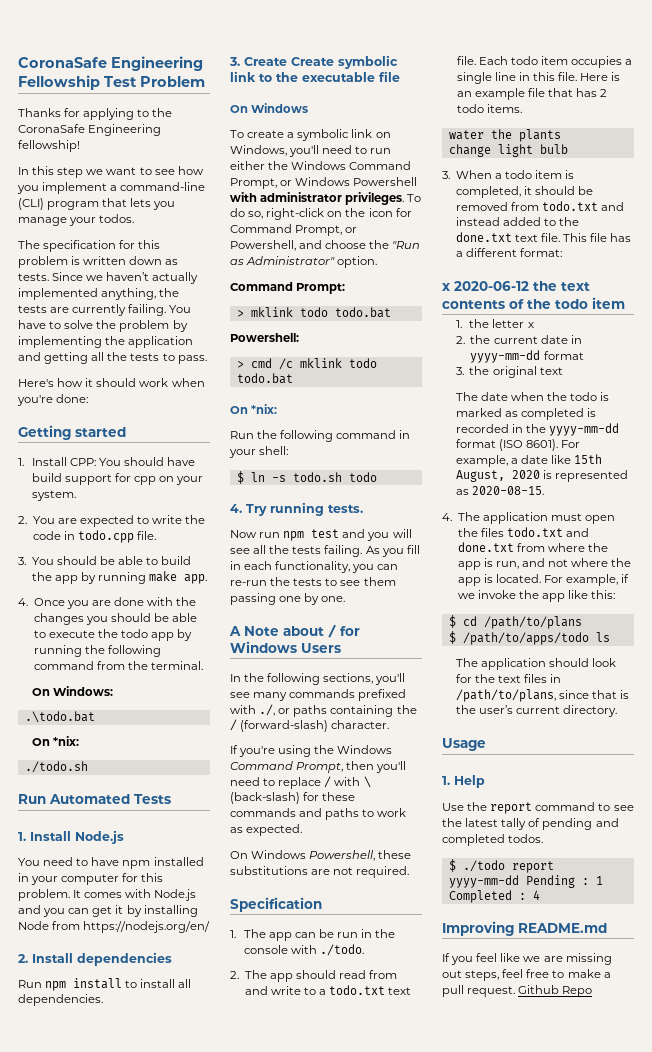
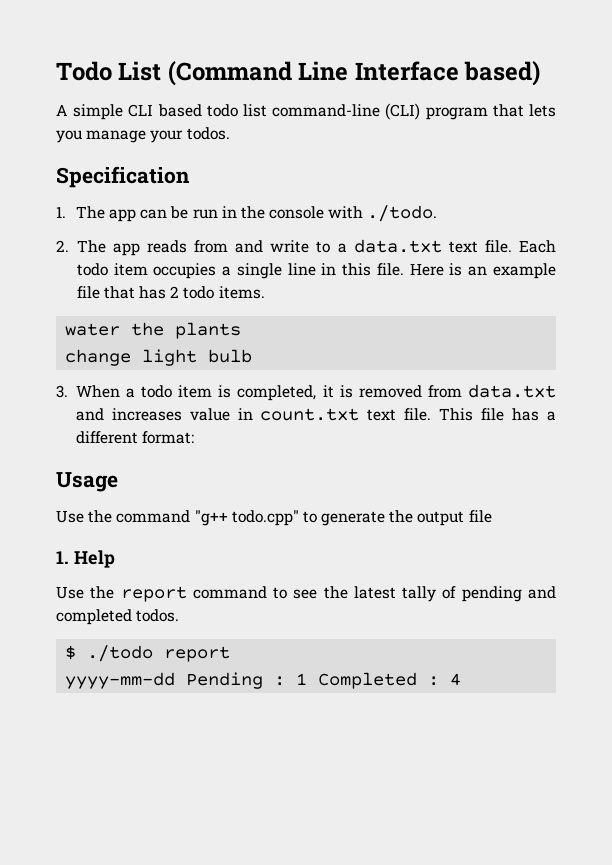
[18,56,203,71] [18,75,205,90] [18,108,173,120] [18,124,162,136] [18,140,80,152] [18,166,204,178] [17,182,118,194] CoronaSafe Engineering Fellowship Test Problem // Thanks for applying to the CoronaSafe Engineering fellowship! // In this step we want to see how you implement a -> [56,61,541,86] [56,104,267,120] Todo List (Command Line Interface based) // A simple CLI based todo list
[18,240,161,252] [18,256,179,268] [18,272,199,284] [18,288,180,300] [18,304,192,316] [18,320,188,332] [18,336,194,348] [18,352,207,364] [18,378,205,387] [17,394,89,406] [18,425,126,440] [18,457,196,466] [31,473,204,485] [31,490,76,501] [18,515,206,527] [32,530,157,543] [18,556,192,565] [31,571,208,584] [18,597,197,609] [33,613,198,625] [33,629,193,641] [33,645,161,657] [33,661,204,670] [31,686,113,696] [24,711,95,723] [31,736,79,746] [24,761,88,773] [18,794,171,804] [18,830,124,844] [18,857,204,869] [18,873,164,885] [18,889,197,901] [18,905,198,917] [18,921,211,933] [18,952,172,966] [18,978,192,991] [18,994,103,1006] [229,55,398,69] [230,71,400,82] [230,103,309,113] [230,129,391,141] [230,145,392,157] [230,161,412,170] [230,177,418,189] [230,192,422,205] [230,208,412,220] [230,224,358,236] [230,240,421,251] [230,256,378,268] [230,282,346,294] [236,307,391,318] [230,333,299,342] [236,358,377,370] [236,373,293,384] [230,404,278,414] [230,430,411,442] [229,446,289,458] [236,471,377,484] [230,502,363,516] [230,529,412,541] [230,545,420,557] [230,561,399,573] [230,577,396,586] [230,593,346,605] [229,624,360,638] [230,641,341,653] [230,673,406,685] [230,689,407,701] [230,704,417,717] [230,719,390,732] [230,745,393,757] [230,761,407,773] [230,776,371,789] [230,792,356,804] [230,808,407,820] [230,824,303,836] [230,850,412,861] [230,866,410,878] // The specification for this problem is written down as tests. Since we haven’t actually implemented anything, the tests are currently failing. You have to solve the problem by implementing the application and getting all the tests to pass. // Here's how it should work when you're done: // Getting started // 1. Install CPP: You should have build support for cpp on your system. // 2. You are expected to write the code in todo.cpp file. // 3. You should be able to build the app by running make app. // 4. Once you are done with the changes you should be able to execute the todo app by running the following command from the terminal. // On Windows: // .\todo.bat // On *nix: // ./todo.sh // Run Automated Tests // 1. Install Node.js // You need to have npm installed in your computer for this problem. It comes with Node.js and you can get it by installing Node from https://nodejs.org/en/ // 2. Install dependencies // Run npm install to install all dependencies. // 3. Create Create symbolic link to the executable file // On Windows // To create a symbolic link on Windows, you'll need to run either the Windows Command Prompt, or Windows Powershell with administrator privileges. To do so, right-click on the icon for Command Prompt, or Powershell, and choose the "Run as Administrator" option. // Command Prompt: // > mklink todo todo.bat // Powershell: // > cmd /c mklink todo todo.bat // On *nix: // Run the following command in your shell: // $ ln -s todo.sh todo // 4. Try running tests. // Now run npm test and you will see all the tests failing. As you fill in each functionality, you can re-run the tests to see them passing one by one. // A Note about / for Windows Users // In the following sections, you'll see many commands prefixed with ./, or paths containing the / (forward-slash) character. // If you're using the Windows Command Prompt, then you'll need to replace / with \ (back-slash) for these commands and paths to work as expected. // On Windows Powershell, these substitutions are not required. -> (230, 133) none
[295,970,367,979] should read -> [146,240,187,253] reads
[329,985,386,995] todo.txt -> [353,239,442,253] data.txt
[534,186,594,195] [455,201,625,211] [455,217,580,226] [455,232,512,242] should be removed from todo.txt and instead added to the done.txt -> [339,384,556,398] [75,408,360,421] is removed from data.txt and increases value in count.txt
[442,281,590,291] [442,297,625,309] [455,319,534,328] [455,335,582,344] [470,350,584,363] [455,366,563,378] [455,392,610,401] [455,408,597,420] [455,423,620,436] [455,439,581,451] [455,454,603,467] [455,470,628,482] [455,486,544,495] [442,512,616,524] [457,527,590,537] [457,542,609,552] [457,558,632,570] [457,574,630,586] [457,590,616,602] [448,615,582,629] [448,631,610,645] [455,658,617,670] [455,674,562,683] [455,689,630,702] [455,705,618,717] [442,738,486,751] x 2020-06-12 the text contents of the todo item // 1. the letter x // 2. the current date in yyyy-mm-dd format // 3. the original text // The date when the todo is marked as completed is recorded in the yyyy-mm-dd format (ISO 8601). For example, a date like 15th August, 2020 is represented as 2020-08-15. // 4. The application must open the files todo.txt and done.txt from where the app is run, and not where the app is located. For example, if we invoke the app like this: // $ cd /path/to/plans // $ /path/to/apps/todo ls // The application should look for the text files in /path/to/plans, since that is the user’s current directory. // Usage -> [56,472,118,492] [56,510,492,526] Usage // Use the command "g++ todo.cpp" to generate the output file
[442,921,607,936] [442,953,612,965] [442,969,611,981] [442,985,593,997] // Improving README.md // If you feel like we are missing out steps, feel free to make a pull request. Github Repo -> (462, 679) none

